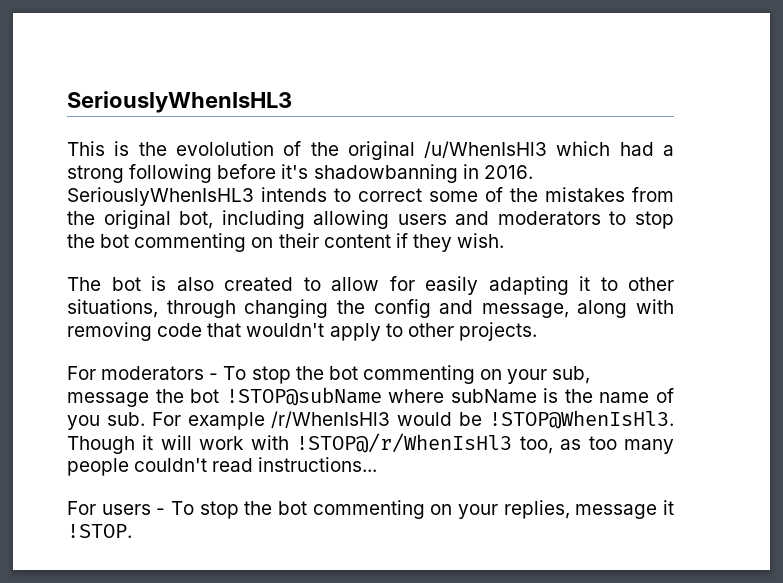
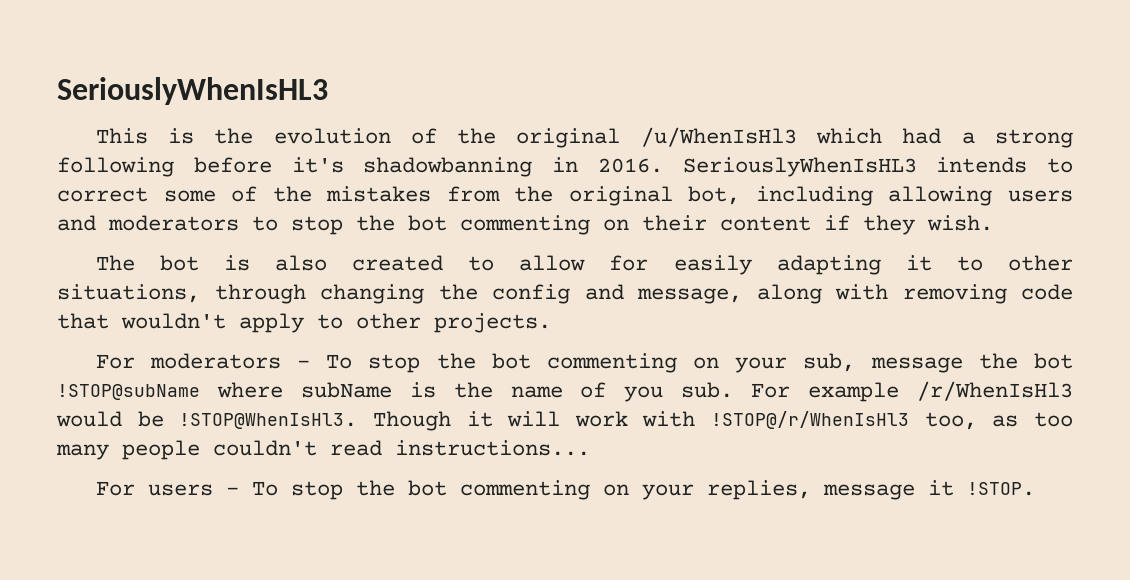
[175,141,274,156] evololution -> [273,128,391,144] evolution

